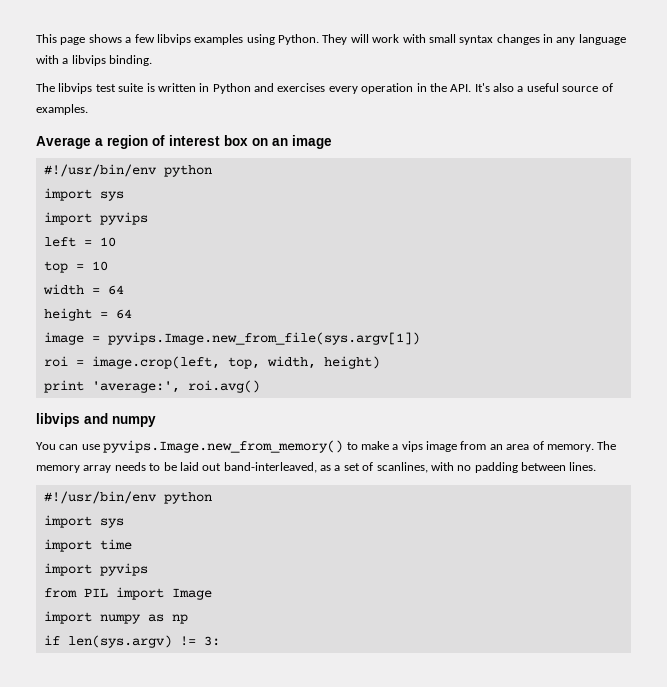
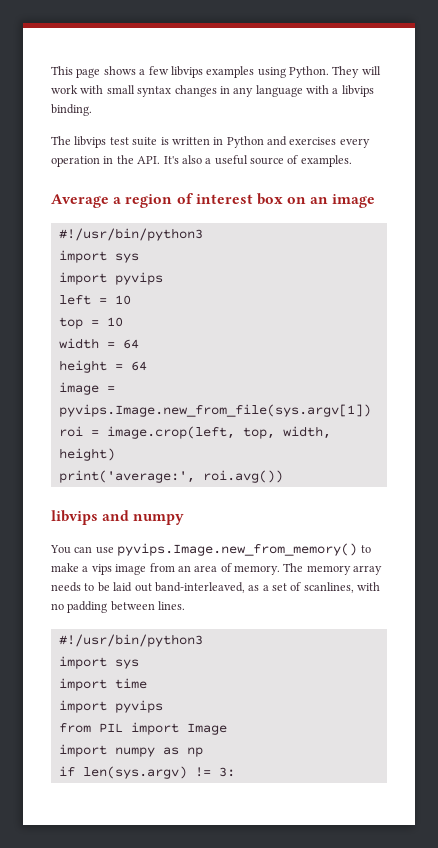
[43,164,212,177] #!/usr/bin/env python -> [58,228,203,241] #!/usr/bin/python3
[43,380,260,393] print 'average:', roi.avg() -> [58,470,283,483] print('average:', roi.avg())
[43,491,212,504] #!/usr/bin/env python -> [58,634,203,647] #!/usr/bin/python3

